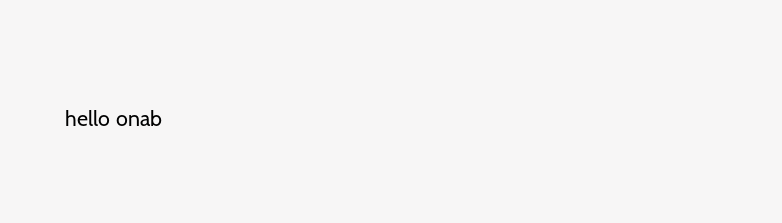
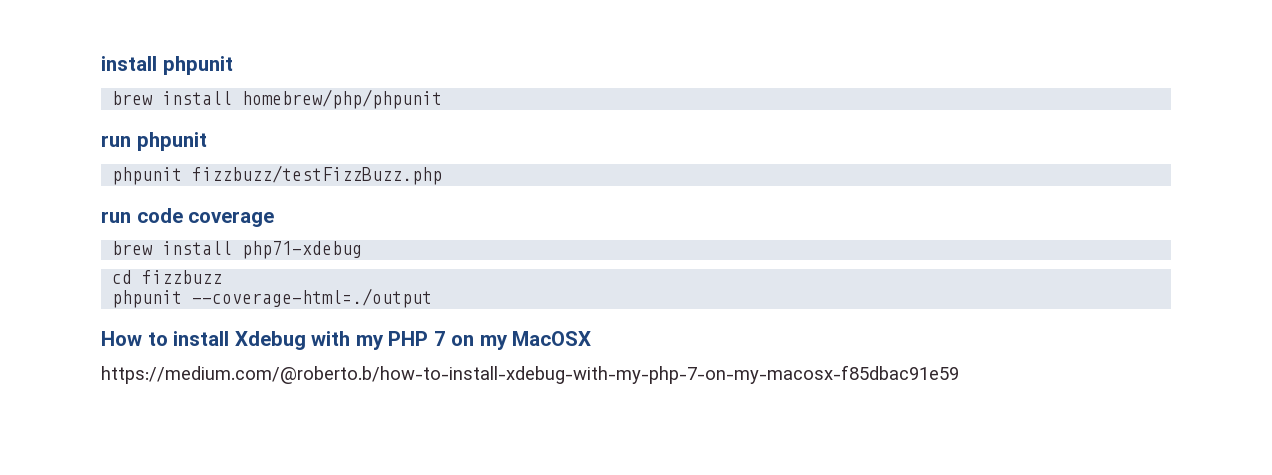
[65,110,162,126] hello onab -> [101,56,233,75] [112,89,443,109] [101,132,207,151] [112,165,443,185] [101,208,275,227] [112,241,363,259] [112,270,223,284] [112,288,433,308] [101,331,592,350] [101,365,959,384] install phpunit // brew install homebrew/php/phpunit // run phpunit // phpunit fizzbuzz/testFizzBuzz.php // run code coverage // brew install php71-xdebug // cd fizzbuzz // phpunit --coverage-html=./output // How to install Xdebug with my PHP 7 on my MacOSX // https://medium.com/@roberto.b/how-to-install-xdebug-with-my-php-7-on-my-macosx-f85dbac91e59

